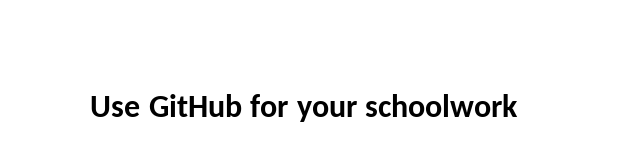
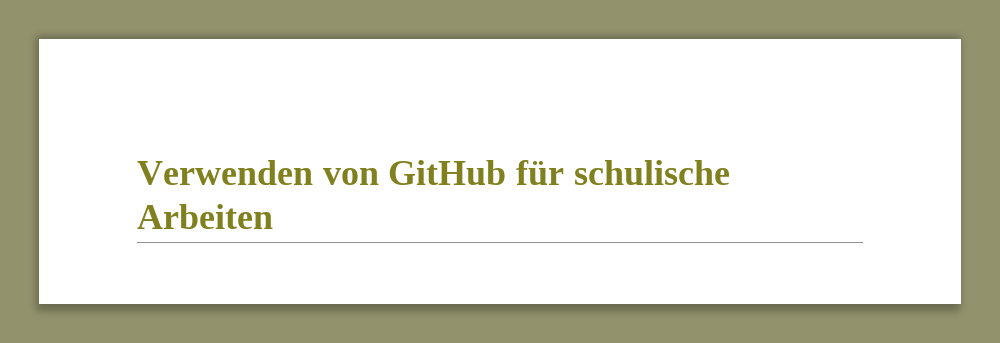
[90,94,519,122] Use GitHub for your schoolwork -> [137,160,730,185] [137,204,273,229] Verwenden von GitHub für schulische Arbeiten

